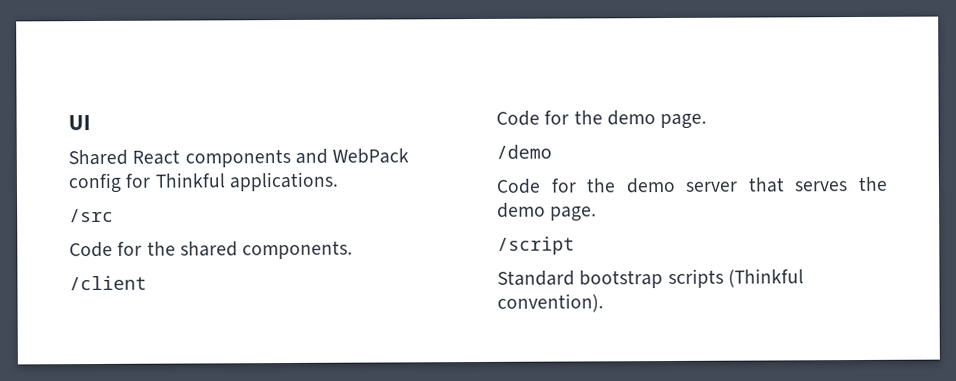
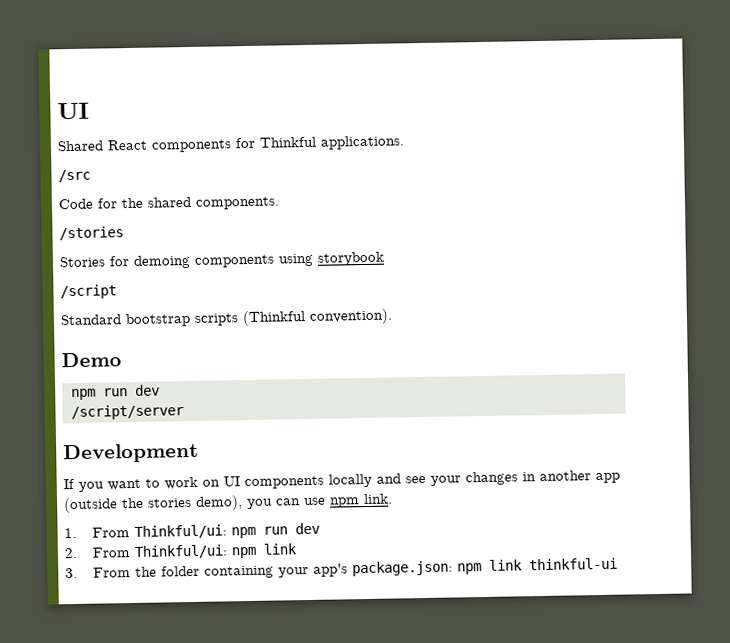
[294,148,410,164] [68,172,122,194] and WebPack config -> (232, 146) none
[69,275,147,291] [496,110,708,130] [496,144,552,159] [496,176,888,194] [497,202,598,222] /client // Code for the demo page. // /demo // Code for the demo server that serves the demo page. -> [59,226,124,241] [59,251,385,269] /stories // Stories for demoing components using storybook
(604, 303) none -> [61,352,122,368] [71,384,160,401] [71,404,184,421] [63,442,199,464] [63,470,620,492] [63,493,393,514] [64,522,321,539] [64,543,298,559] [65,557,619,579] // Demo // npm run dev // /script/server // Development // If you want to work on UI components locally and see your changes in another app (outside the stories demo), you can use npm link. // 1. From Thinkful/ui: npm run dev // 2. From Thinkful/ui: npm link // 3. From the folder containing your app's package.json: npm link thinkful-ui

